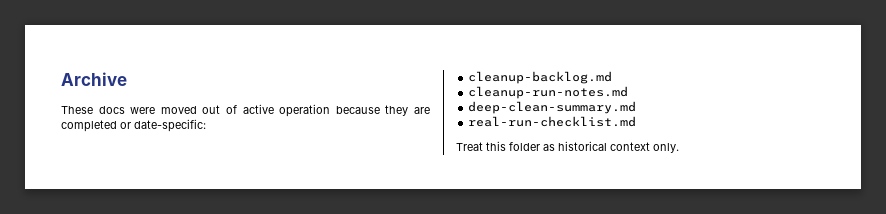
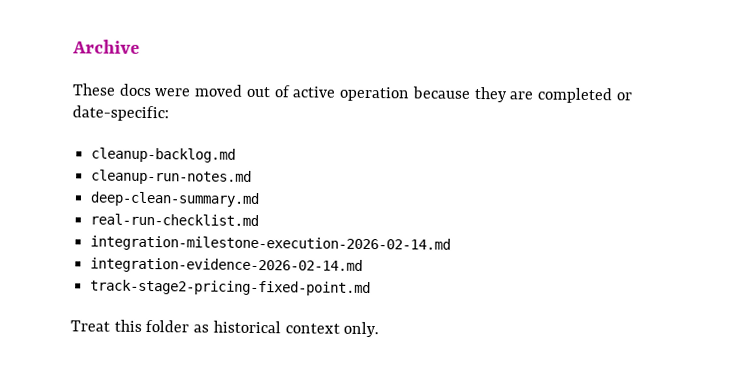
(637, 121) none -> [90,235,452,253] [90,257,364,274] [90,279,372,297] // integration-milestone-execution-2026-02-14.md // integration-evidence-2026-02-14.md // track-stage2-pricing-fixed-point.md

